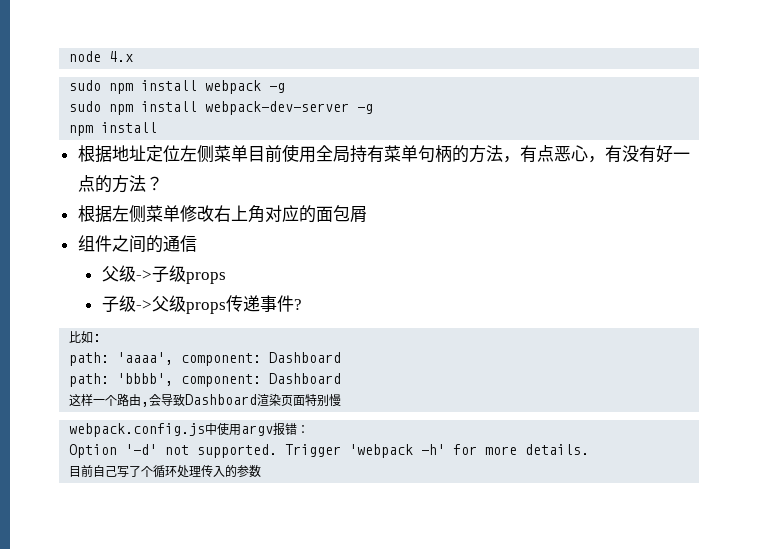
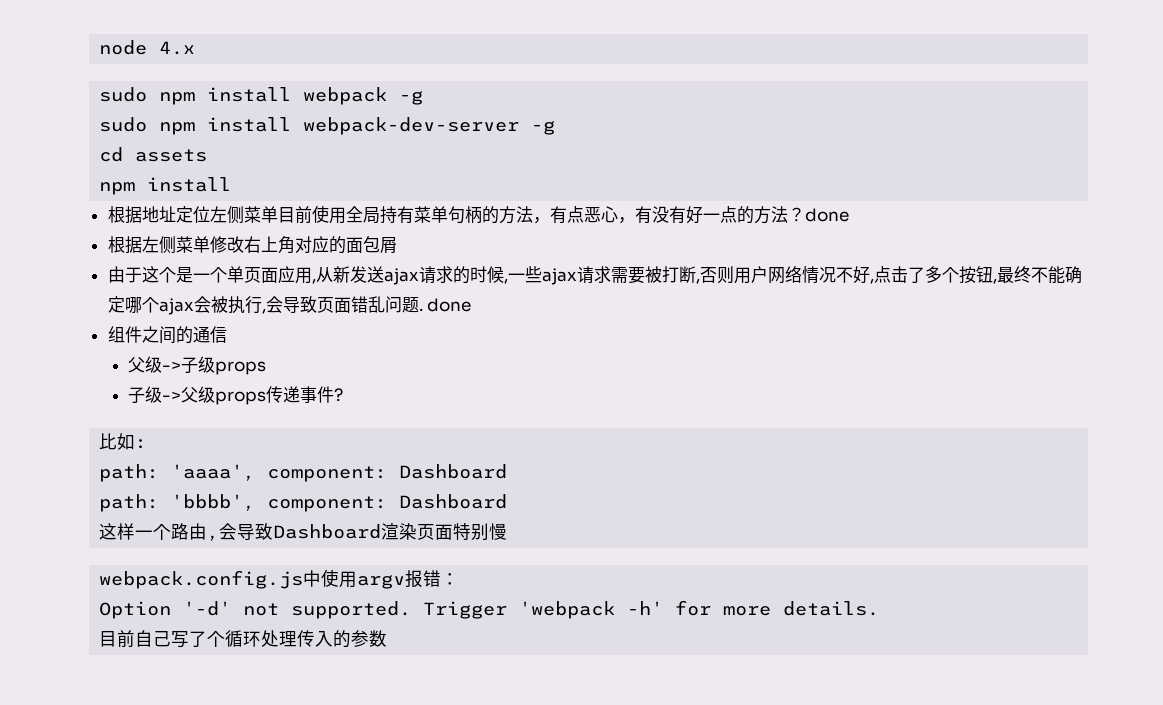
(374, 109) none -> [99,147,208,162] // cd assets
(163, 183) none -> [804,208,849,222] done
(367, 214) none -> [107,266,1082,285] [107,296,472,315] // 由于这个是一个单页面应用,从新发送ajax请求的时候,一些ajax请求需要被打断,否则用户网络情况不好,点击了多个按钮,最终不能确定哪个ajax会被执行,会导致页面错乱问题. done

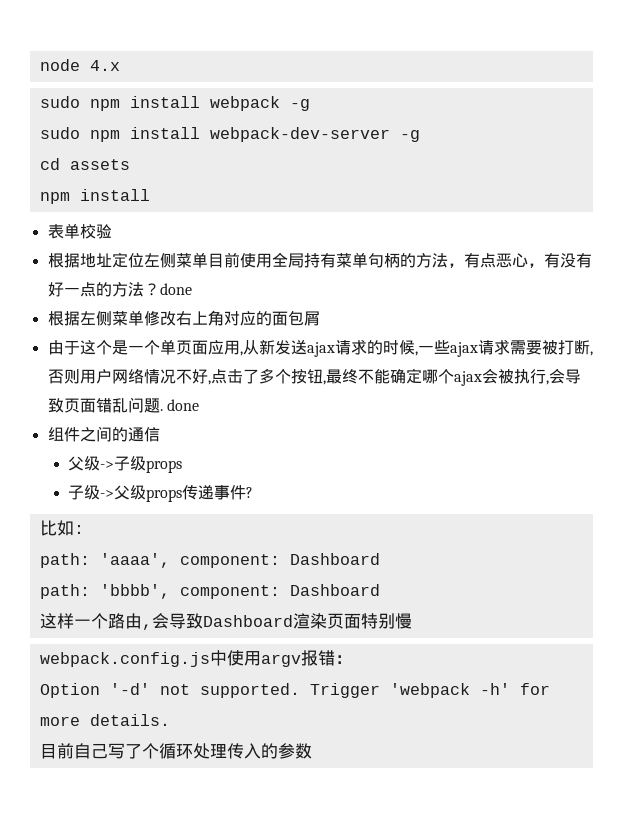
(232, 184) none -> [47,223,112,239] // 表单校验

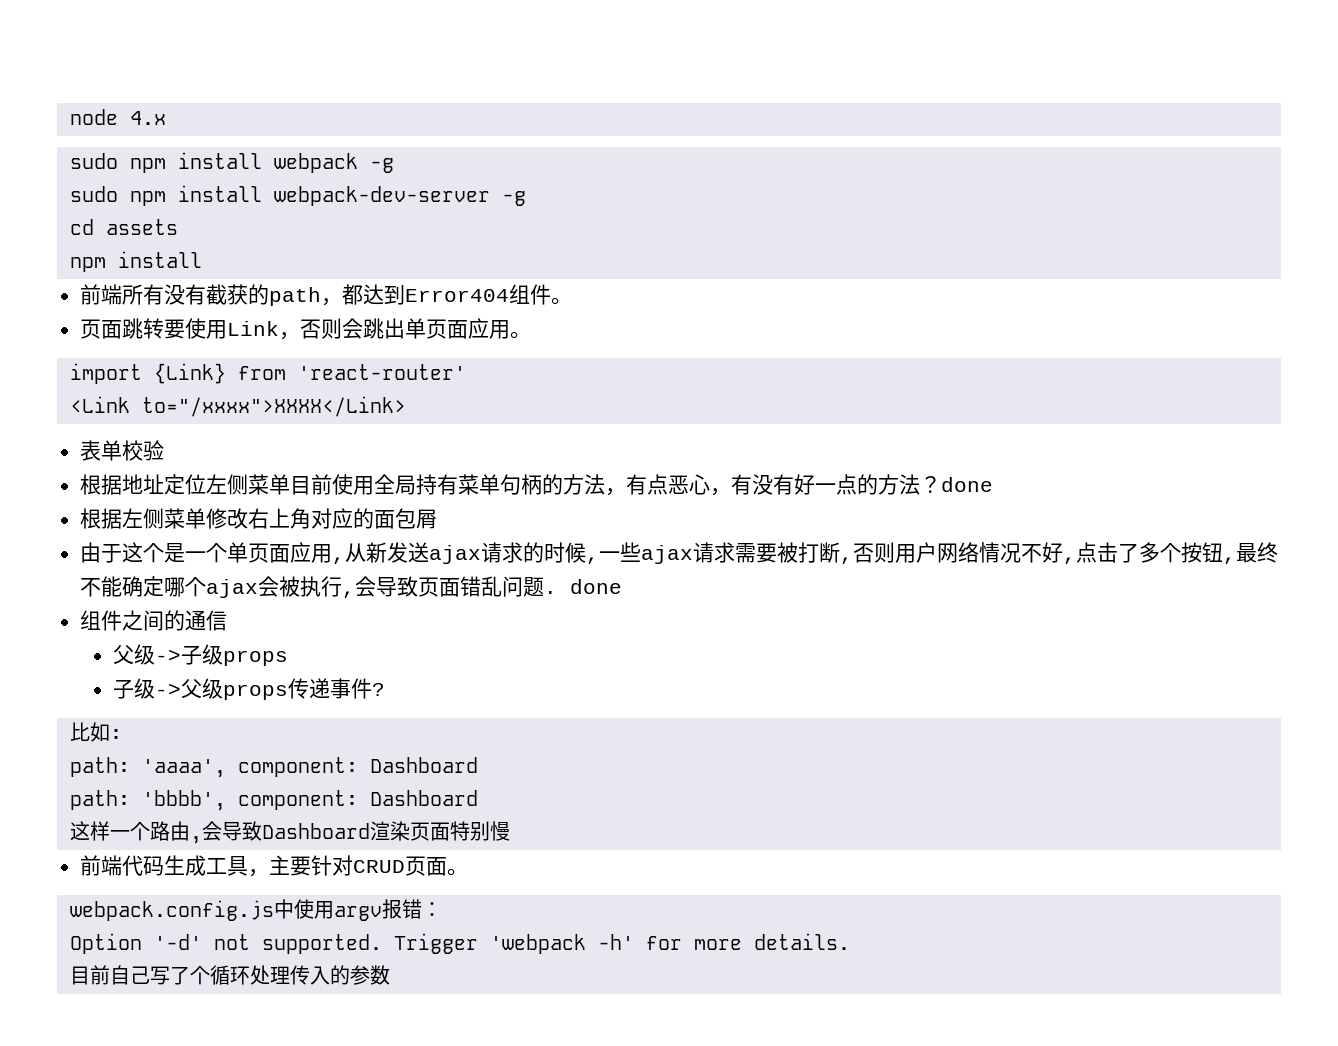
(150, 195) none -> [80,284,573,306] [80,318,532,340] [69,363,466,384] [69,396,406,417] // 前端所有没有截获的path，都达到Error404组件。 // 页面跳转要使用Link，否则会跳出单页面应用。 // import {Link} from 'react-router' // <Link to="/xxxx">XXXX</Link>
(412, 621) none -> [80,855,469,877] // 前端代码生成工具，主要针对CRUD页面。

